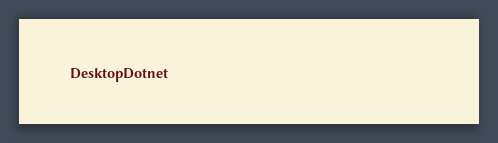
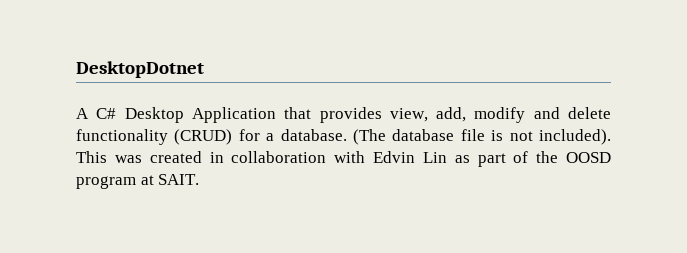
(168, 75) none -> [76,107,611,123] [76,129,611,145] [76,151,611,167] [76,174,200,189] // A C# Desktop Application that provides view, add, modify and delete functionality (CRUD) for a database. (The database file is not included). This was created in collaboration with Edvin Lin as part of the OOSD program at SAIT.

